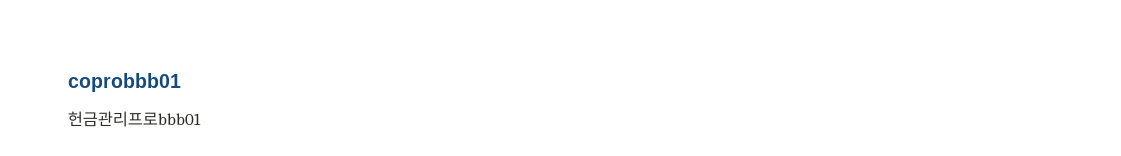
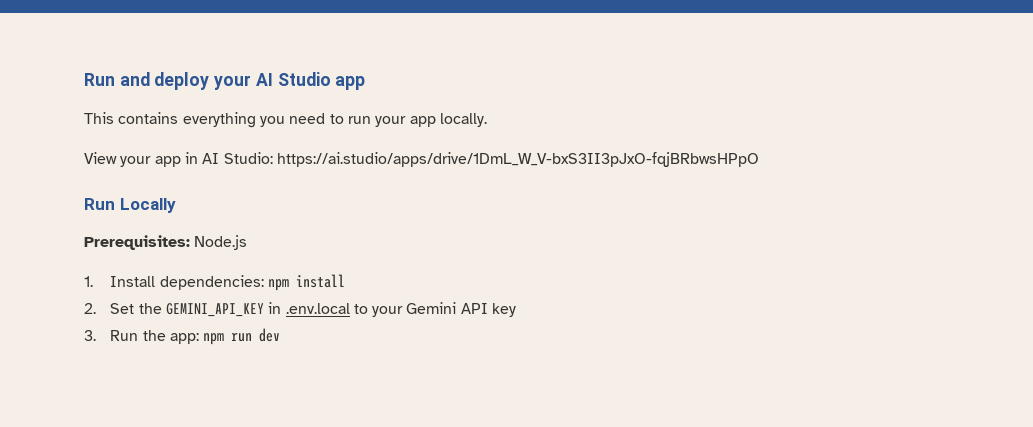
[68,73,181,92] [68,111,201,127] coprobbb01 // 헌금관리프로bbb01 -> [84,72,366,90] [84,112,487,128] [84,152,759,167] [84,198,176,213] [84,235,248,250] [84,274,345,291] [84,302,517,317] [84,328,281,345] Run and deploy your AI Studio app // This contains everything you need to run your app locally. // View your app in AI Studio: https://ai.studio/apps/drive/1DmL_W_V-bxS3II3pJxO-fqjBRbwsHPpO // Run Locally // Prerequisites: Node.js // 1. Install dependencies: npm install // 2. Set the GEMINI_API_KEY in .env.local to your Gemini API key // 3. Run the app: npm run dev

